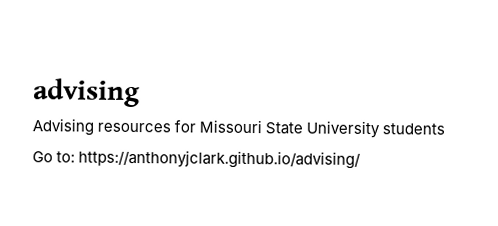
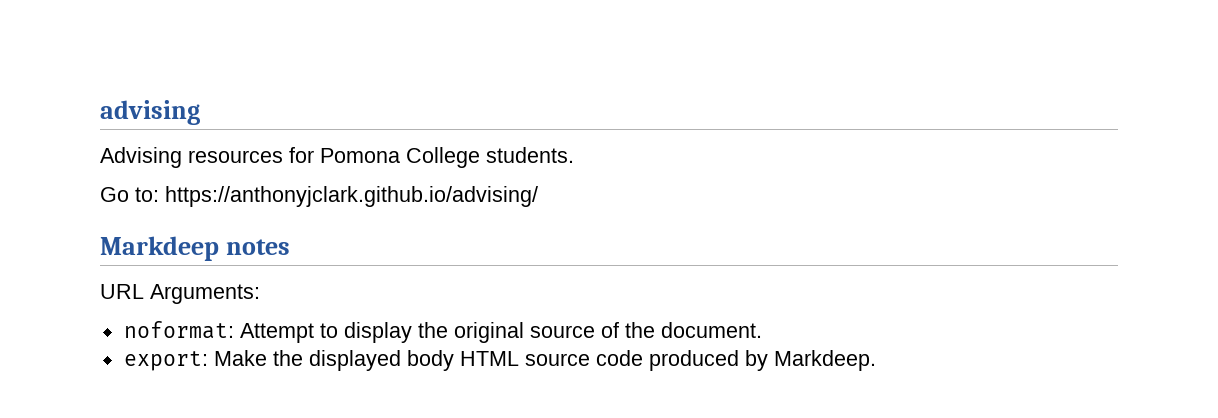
[199,119,446,139] Missouri State University students -> [320,147,574,168] Pomona College students.
(362, 159) none -> [100,236,290,261] [100,284,260,304] [123,321,762,343] [123,350,876,371] // Markdeep notes // URL Arguments: // noformat: Attempt to display the original source of the document. // export: Make the displayed body HTML source code produced by Markdeep.

